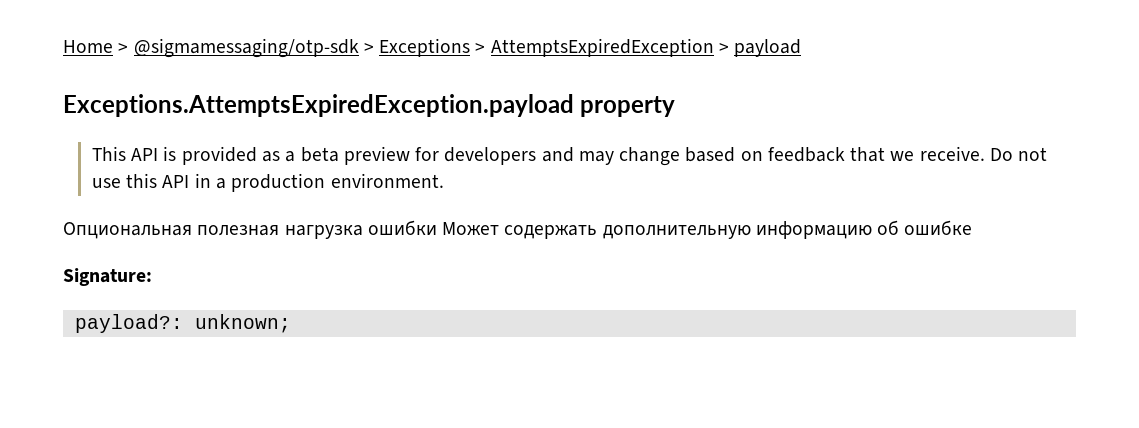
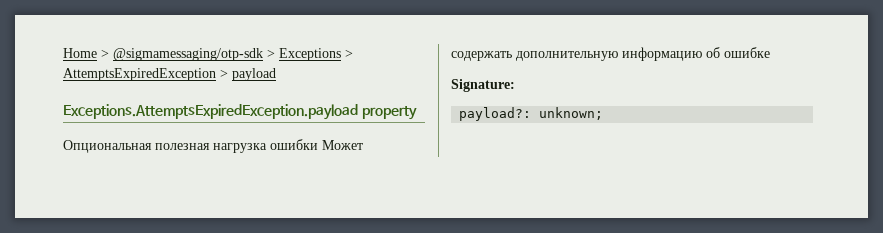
[91,146,1048,166] [91,173,444,192] // This API is provided as a beta preview for developers and may change based on feedback that we receive. Do not use this API in a production environment. -> (417, 113) none

